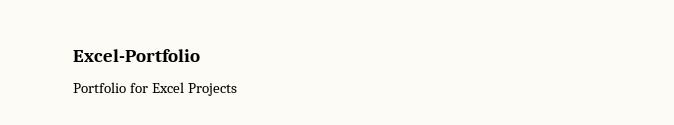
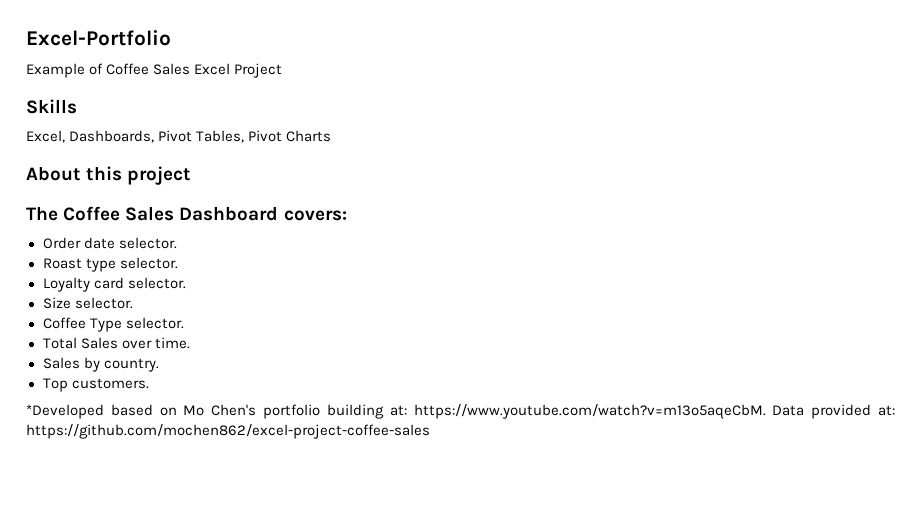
[73,82,237,96] Portfolio for Excel Projects -> [26,63,283,78] [26,99,77,114] [26,130,332,143] [26,166,192,185] [26,206,347,221] [42,237,177,249] [42,257,178,272] [42,277,186,292] [42,297,133,309] [42,317,184,332] [42,337,190,349] [42,357,159,372] [42,378,149,392] [26,404,896,419] [26,424,430,439] Example of Coffee Sales Excel Project // Skills // Excel, Dashboards, Pivot Tables, Pivot Charts // About this project // The Coffee Sales Dashboard covers: // Order date selector. // Roast type selector. // Loyalty card selector. // Size selector. // Coffee Type selector. // Total Sales over time. // Sales by country. // Top customers. // *Developed based on Mo Chen's portfolio building at: https://www.youtube.com/watch?v=m13o5aqeCbM. Data provided at: https://github.com/mochen862/excel-project-coffee-sales

